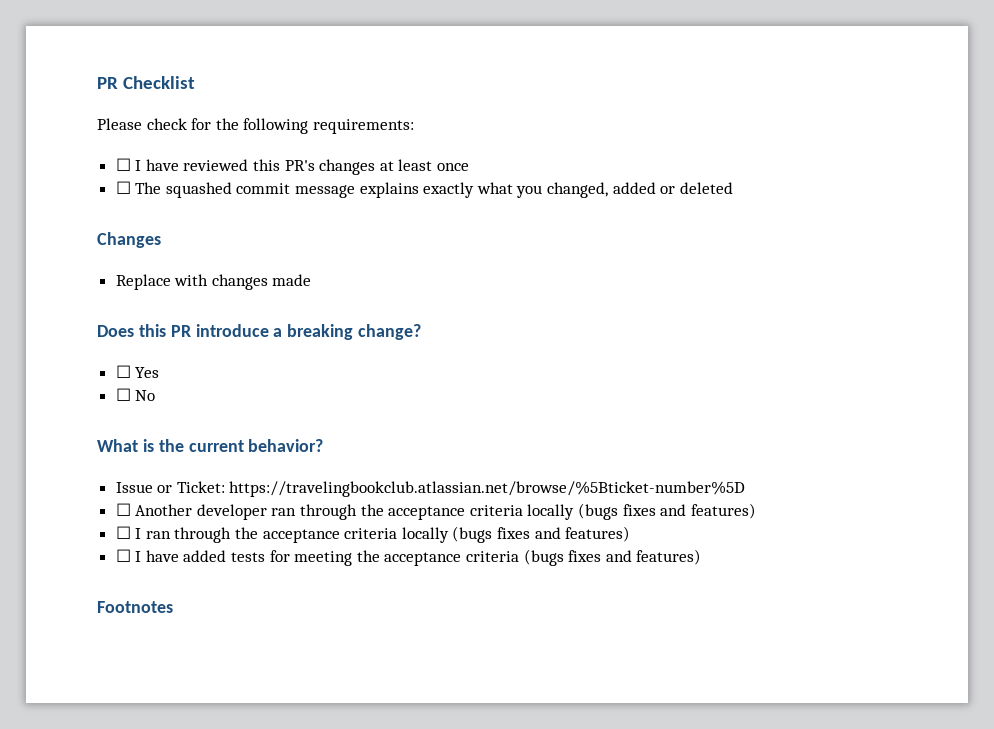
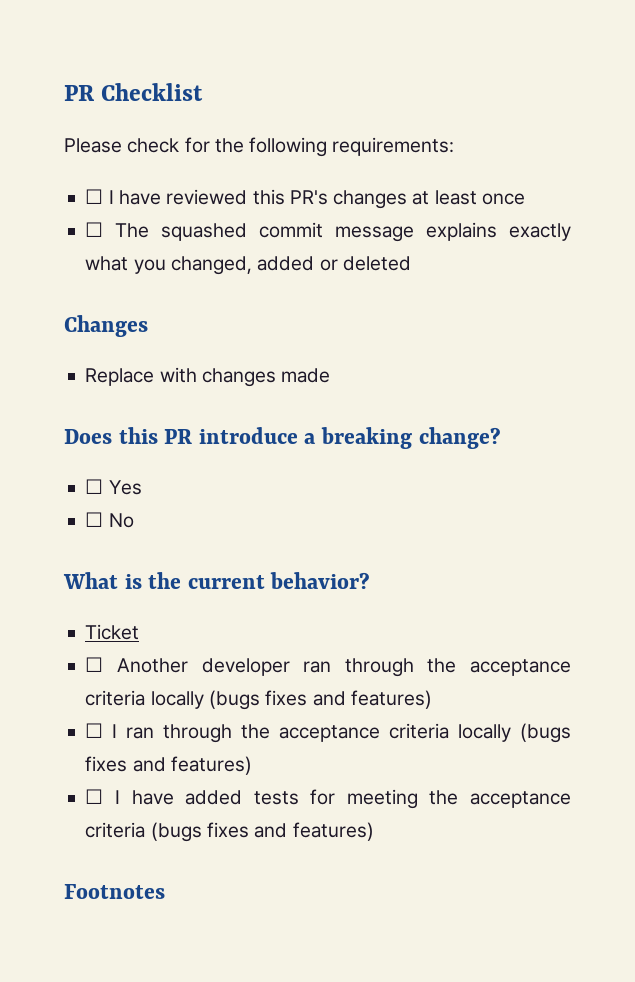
[115,481,746,497] Issue or Ticket: https://travelingbookclub.atlassian.net/browse/%5Bticket-number%5D -> [85,624,140,640] Ticket

